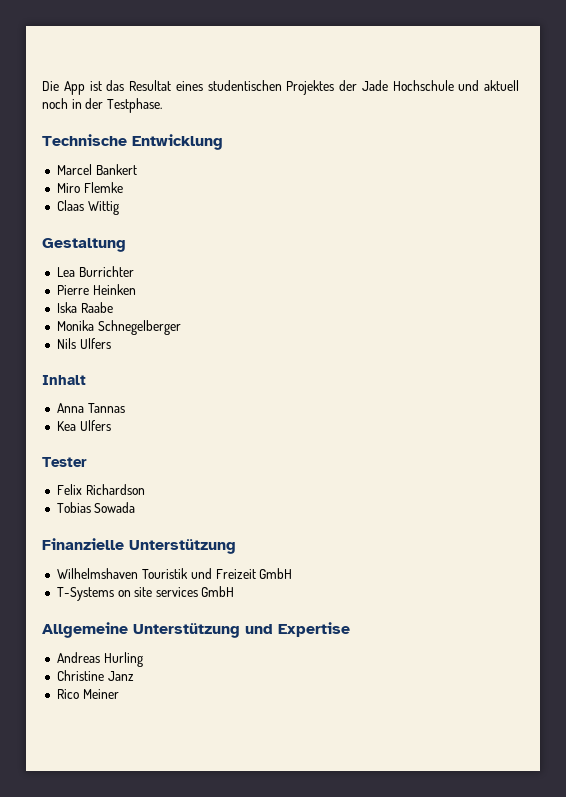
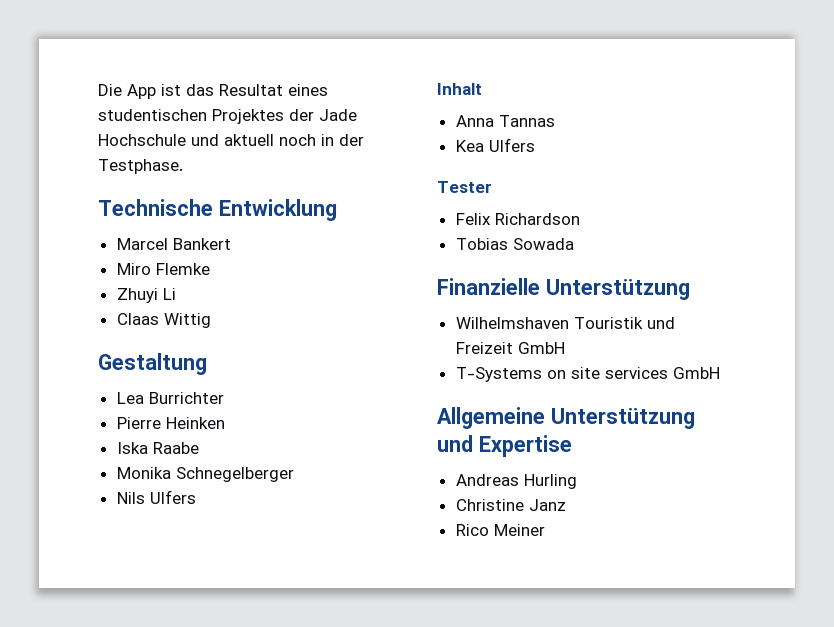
(123, 187) none -> [116,288,176,303] // Zhuyi Li

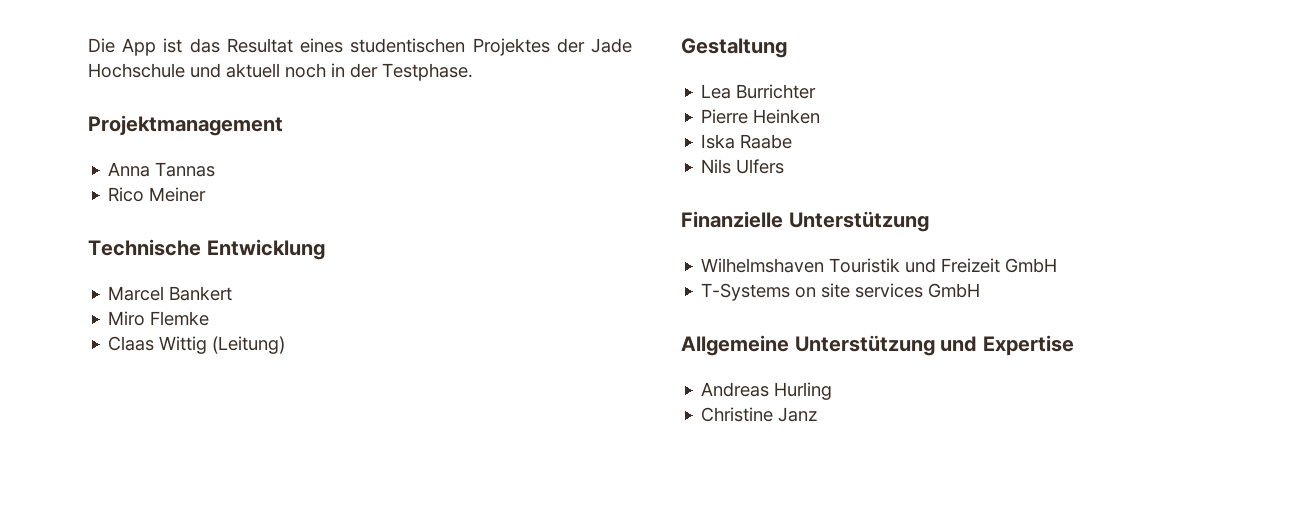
(183, 166) none -> [88,115,283,136] [108,162,216,177] [108,187,207,202] // Projektmanagement // Anna Tannas // Rico Meiner
[116,288,176,303] // Zhuyi Li -> (210, 318) none
(211, 320) none -> [212,336,286,354] (Leitung)
[116,467,294,482] // Monika Schnegelberger -> (793, 141) none
[437,83,482,95] [455,115,555,127] [455,138,535,152] [437,181,492,193] [455,213,580,225] [455,238,574,250] // Inhalt // Anna Tannas // Kea Ulfers // Tester // Felix Richardson // Tobias Sowada -> (785, 166) none
[455,524,545,536] // Rico Meiner -> (818, 414) none

